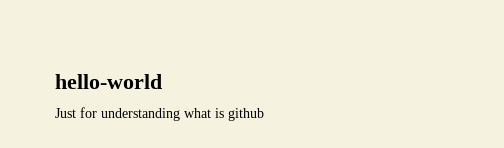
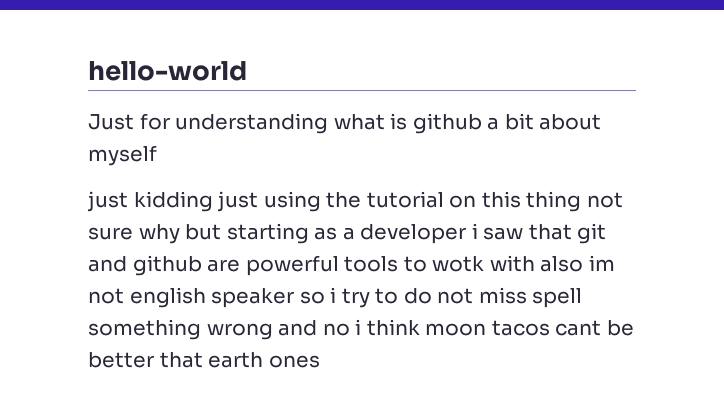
(264, 114) none -> [487,113,602,130] [88,145,157,166] [87,191,623,212] [88,223,607,244] [88,255,615,276] [88,287,583,308] [88,319,634,340] [88,352,320,368] a bit about myself // just kidding just using the tutorial on this thing not sure why but starting as a developer i saw that git and github are powerful tools to wotk with also im not english speaker so i try to do not miss spell something wrong and no i think moon tacos cant be better that earth ones

